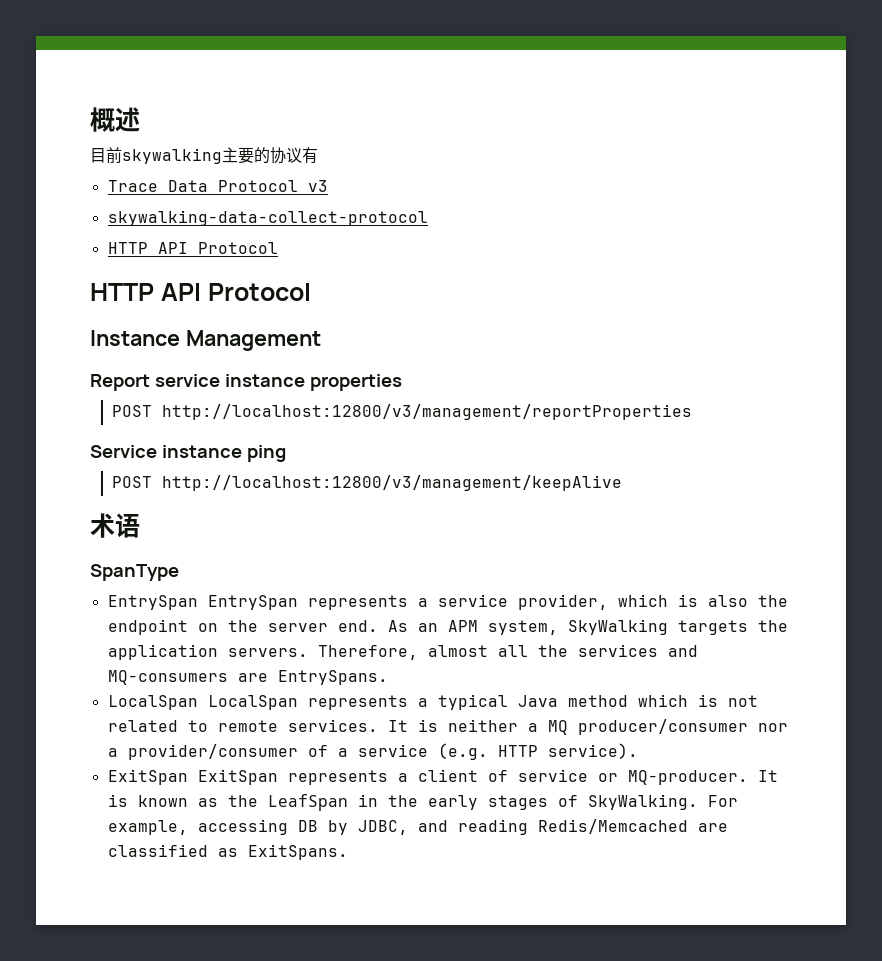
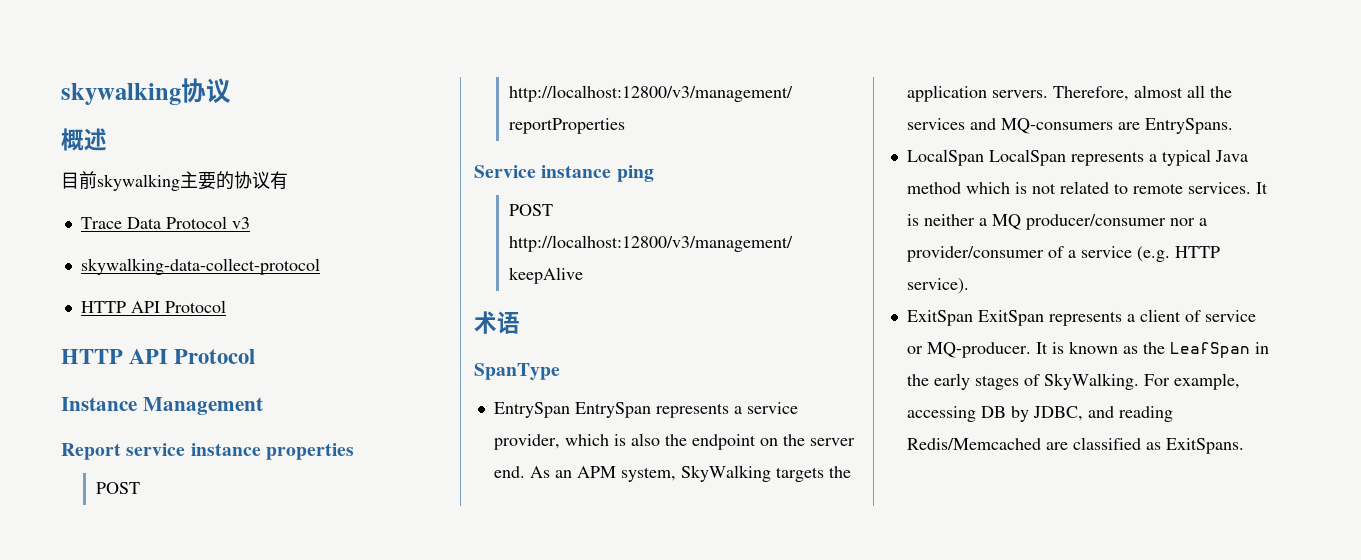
(90, 119) none -> [61,78,231,105] skywalking协议 //

